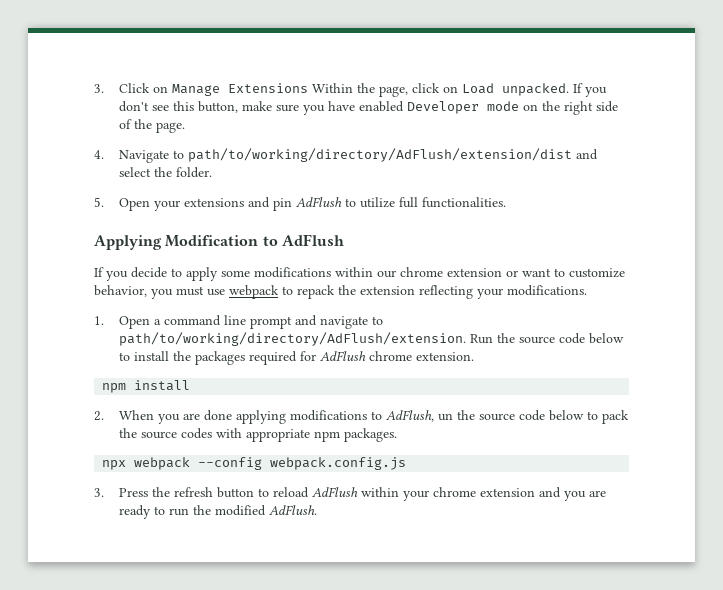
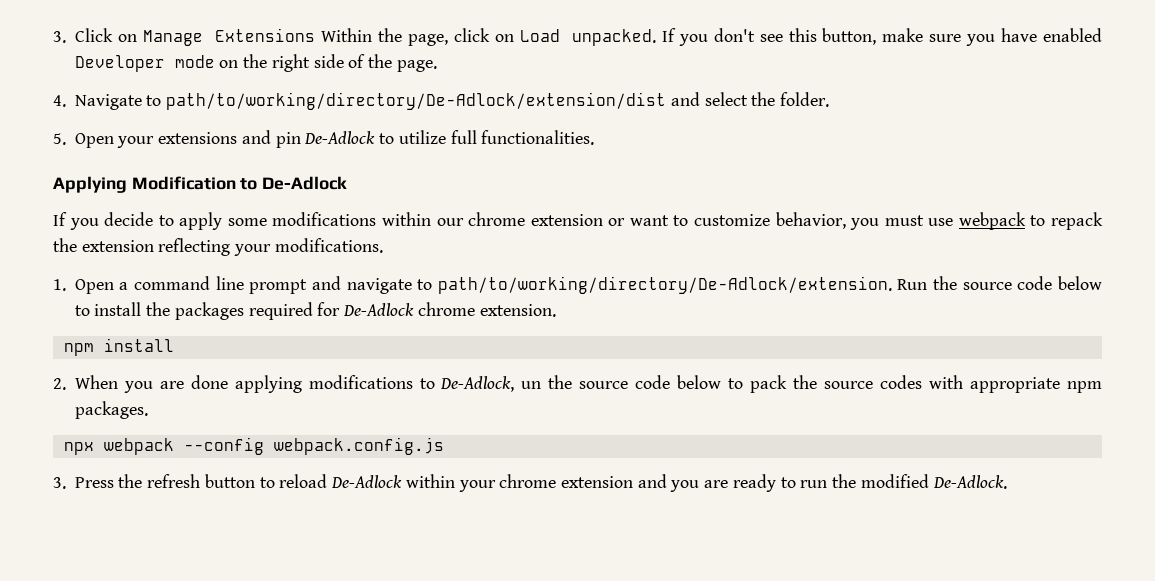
[188,148,573,162] path/to/working/directory/AdFlush/extension/dist -> [166,92,667,110] path/to/working/directory/De-Adlock/extension/dist
[296,197,343,207] AdFlush -> [304,131,376,144] De-Adlock
[281,234,344,246] AdFlush -> [262,176,348,190] De-Adlock
[119,332,467,346] path/to/working/directory/AdFlush/extension. -> [437,276,892,294] path/to/working/directory/De-Adlock/extension.
[320,351,367,361] AdFlush -> [343,303,415,316] De-Adlock
[386,410,435,422] AdFlush, -> [440,376,515,392] De-Adlock,
[312,487,359,497] AdFlush -> [331,475,403,488] De-Adlock
[269,505,318,515] AdFlush. -> [932,475,1007,489] De-Adlock.

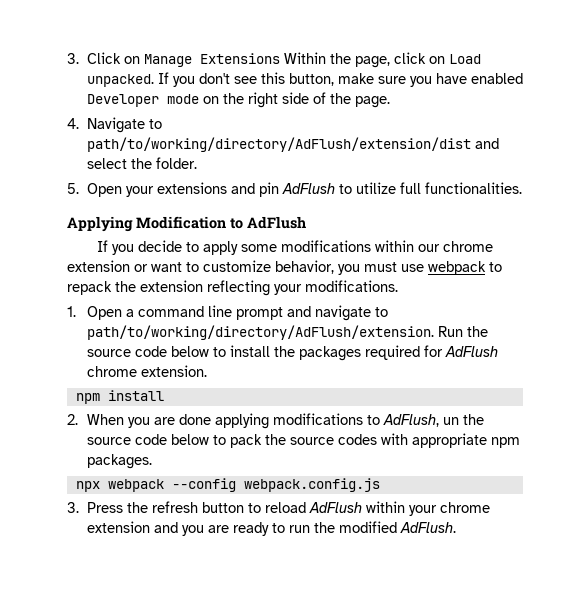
[166,92,667,110] path/to/working/directory/De-Adlock/extension/dist -> [86,137,471,152] path/to/working/directory/AdFlush/extension/dist
[304,131,376,144] De-Adlock -> [281,183,335,194] AdFlush
[262,176,348,190] De-Adlock -> [247,216,306,229] AdFlush
[437,276,892,294] path/to/working/directory/De-Adlock/extension. -> [86,325,434,340] path/to/working/directory/AdFlush/extension.
[343,303,415,316] De-Adlock -> [444,346,498,357] AdFlush
[440,376,515,392] De-Adlock, -> [382,414,439,427] AdFlush,
[331,475,403,488] De-Adlock -> [308,502,362,513] AdFlush
[932,475,1007,489] De-Adlock. -> [399,522,456,533] AdFlush.

